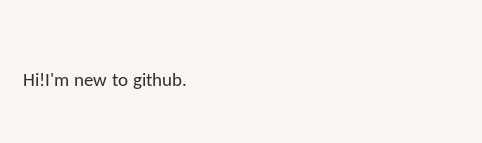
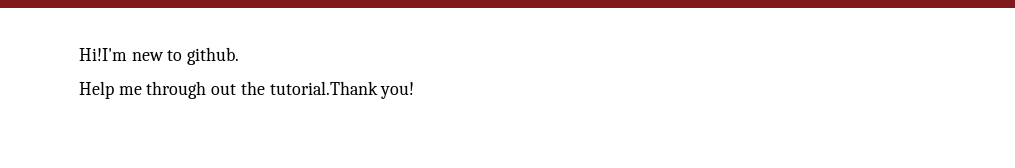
(187, 81) none -> [79,81,415,99] // Help me through out the tutorial.Thank you!

